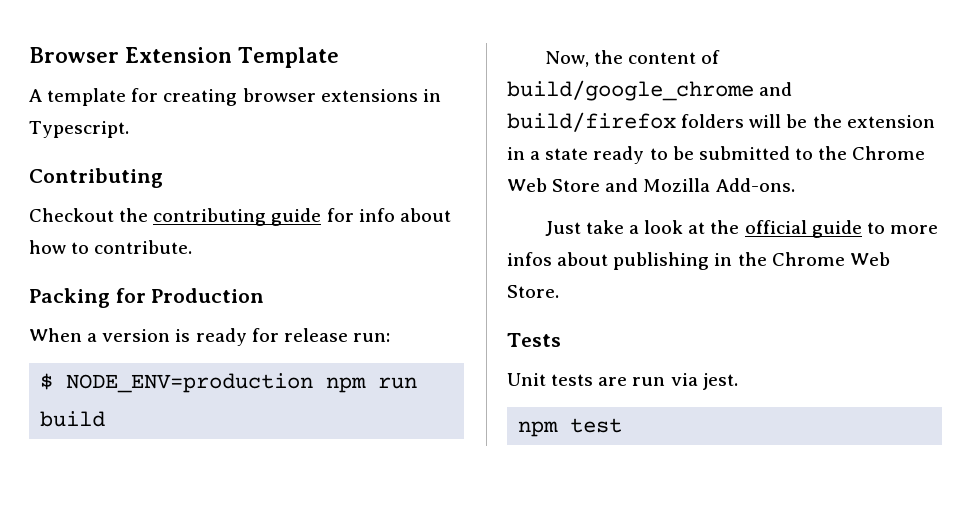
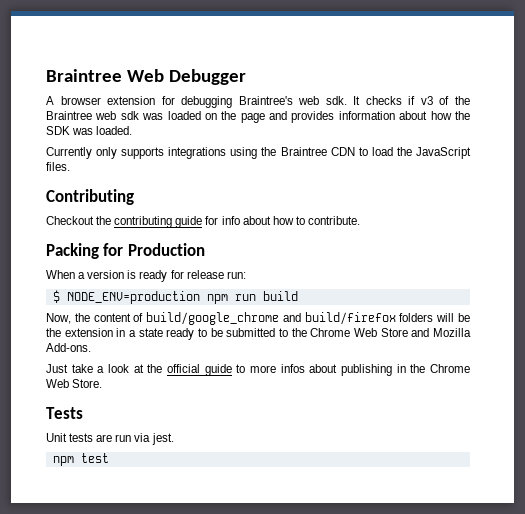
[29,47,339,68] [29,88,441,106] [29,121,129,138] Browser Extension Template // A template for creating browser extensions in Typescript. -> [46,69,247,85] [46,96,471,108] [46,111,470,123] [46,126,133,135] [46,147,471,159] [46,162,70,171] Braintree Web Debugger // A browser extension for debugging Braintree's web sdk. It checks if v3 of the Braintree web sdk was loaded on the page and provides information about how the SDK was loaded. // Currently only supports integrations using the Braintree CDN to load the JavaScript files.

